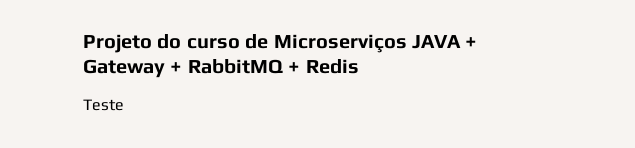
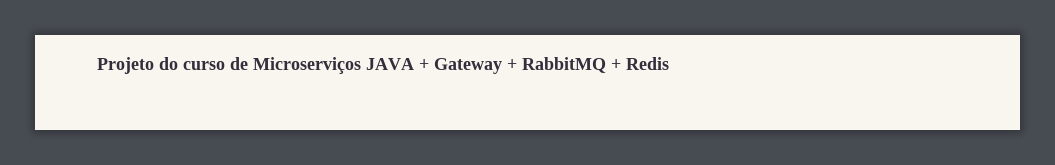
[83,99,124,111] // Teste -> (669, 63) none

